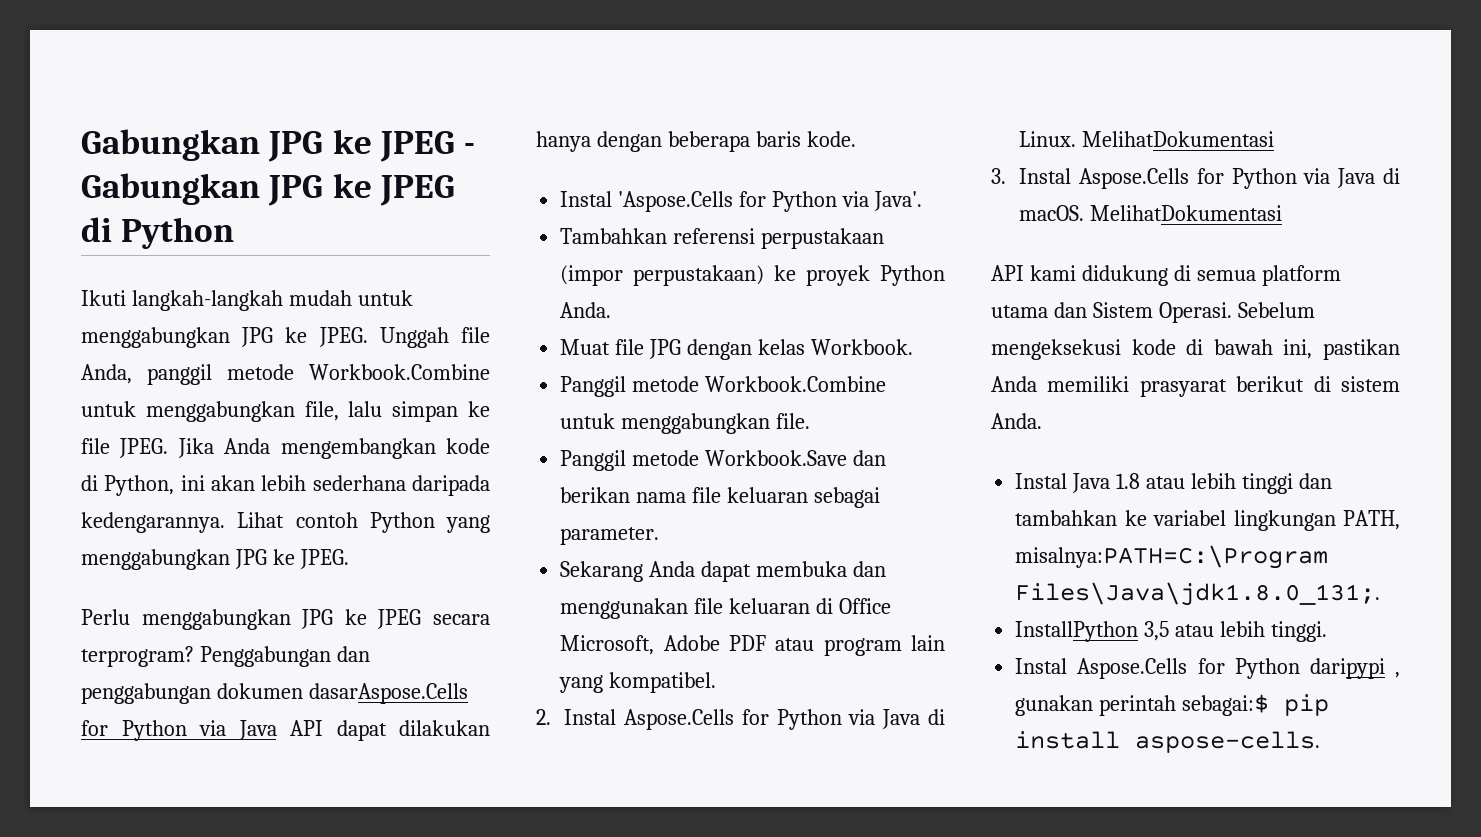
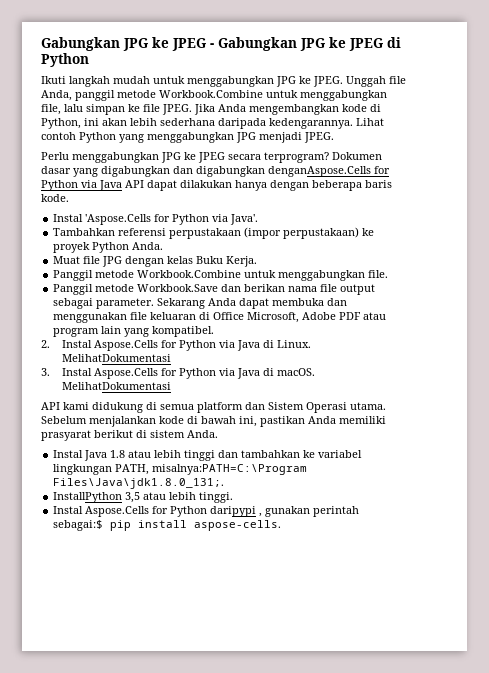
[131,290,283,311] langkah-langkah -> [69,76,110,87] langkah
[272,549,295,565] ke -> [259,132,302,143] menjadi
[199,646,370,667] [81,683,468,704] Penggabungan dan penggabungan dokumen dasarAspose.Cells -> [332,152,382,160] [41,166,371,177] Dokumen dasar yang digabungkan dan digabungkan denganAspose.Cells
[810,339,913,355] Workbook. -> [196,256,258,267] Buku Kerja.
[727,487,809,503] keluaran -> [340,284,376,295] output
(660, 536) // -> (155, 303) none
[991,305,1048,318] utama -> (243, 407) none
[1158,302,1315,323] [991,339,1121,360] Operasi. Sebelum mengeksekusi -> [306,402,386,413] [41,416,156,427] Operasi utama. Sebelum menjalankan

